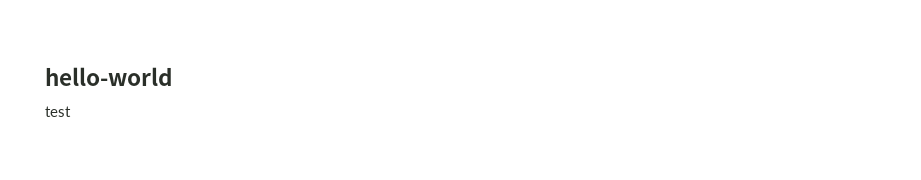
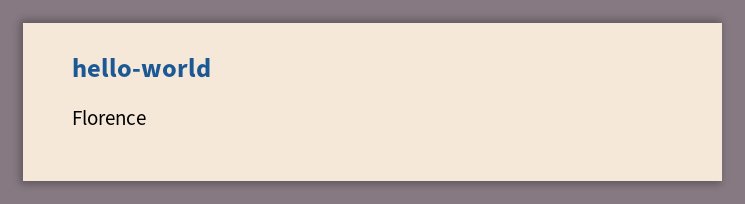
[45,106,71,117] test -> [72,110,146,125] Florence

